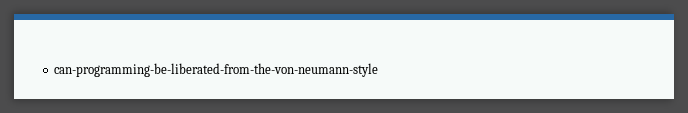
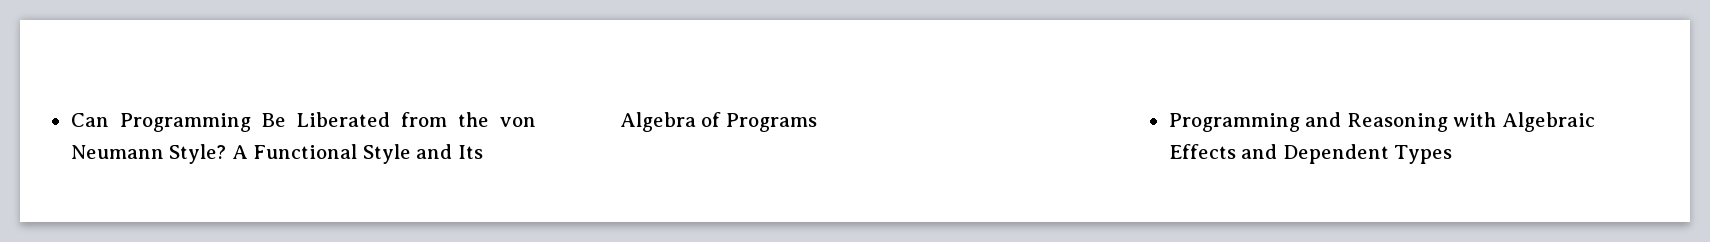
[54,63,379,77] can-programming-be-liberated-from-the-von-neumann-style -> [70,112,536,132] [70,144,483,164] [619,112,817,132] [1168,112,1595,132] [1168,144,1453,164] Can Programming Be Liberated from the von Neumann Style? A Functional Style and Its Algebra of Programs // Programming and Reasoning with Algebraic Effects and Dependent Types

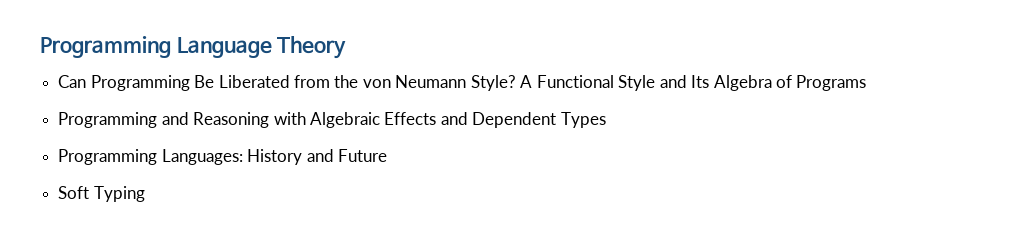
(70, 120) none -> [40,36,347,59] Programming Language Theory //
(1453, 154) none -> [58,149,387,165] [58,186,145,202] // Programming Languages: History and Future // Soft Typing

